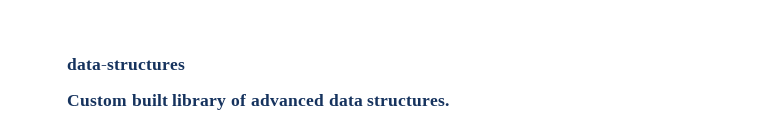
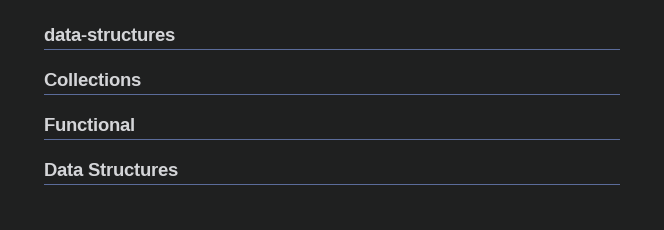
[67,94,450,110] Custom built library of advanced data structures. -> [44,73,141,86] [44,118,135,131] [44,163,178,176] Collections // Functional // Data Structures

